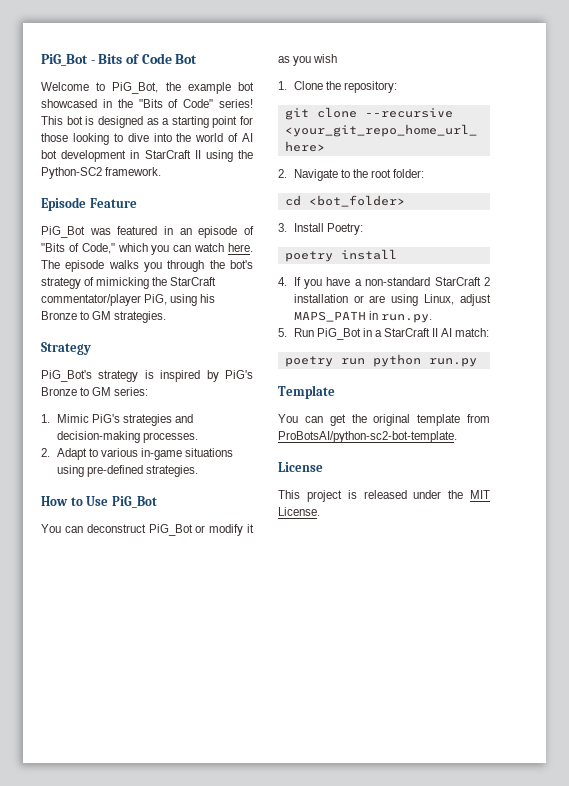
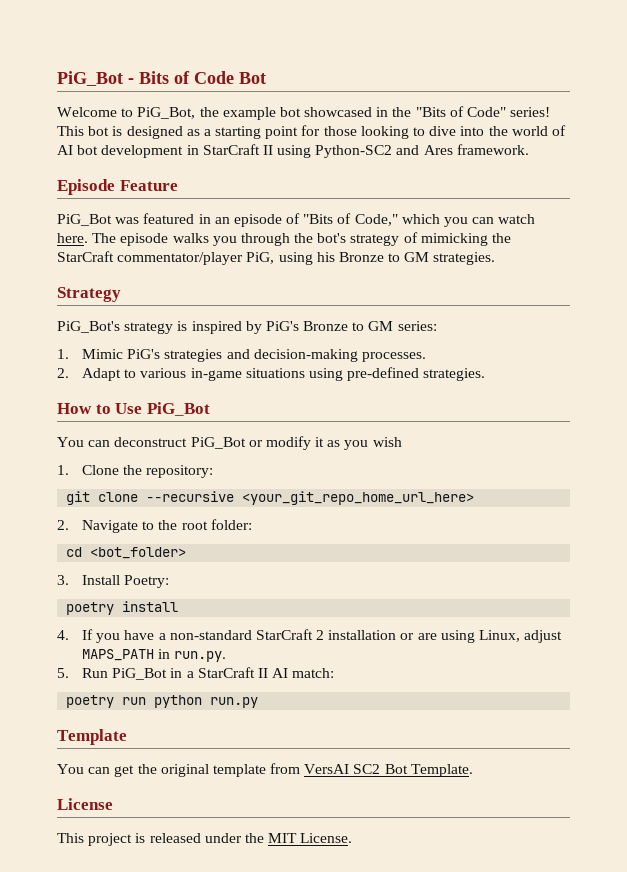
[237,150,253,159] [41,167,102,179] the Python-SC2 -> [315,145,453,158] Python-SC2 and Ares
[278,431,457,443] ProBotsAI/python-sc2-bot-template. -> [304,764,473,777] VersAI SC2 Bot Template.

